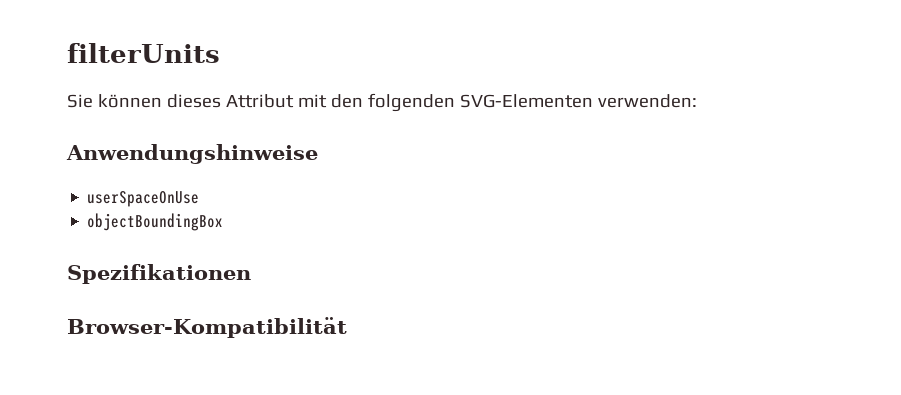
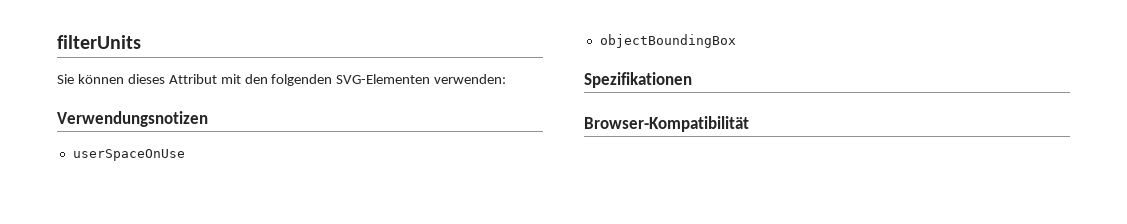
[66,144,318,164] Anwendungshinweise -> [57,111,208,127] Verwendungsnotizen

